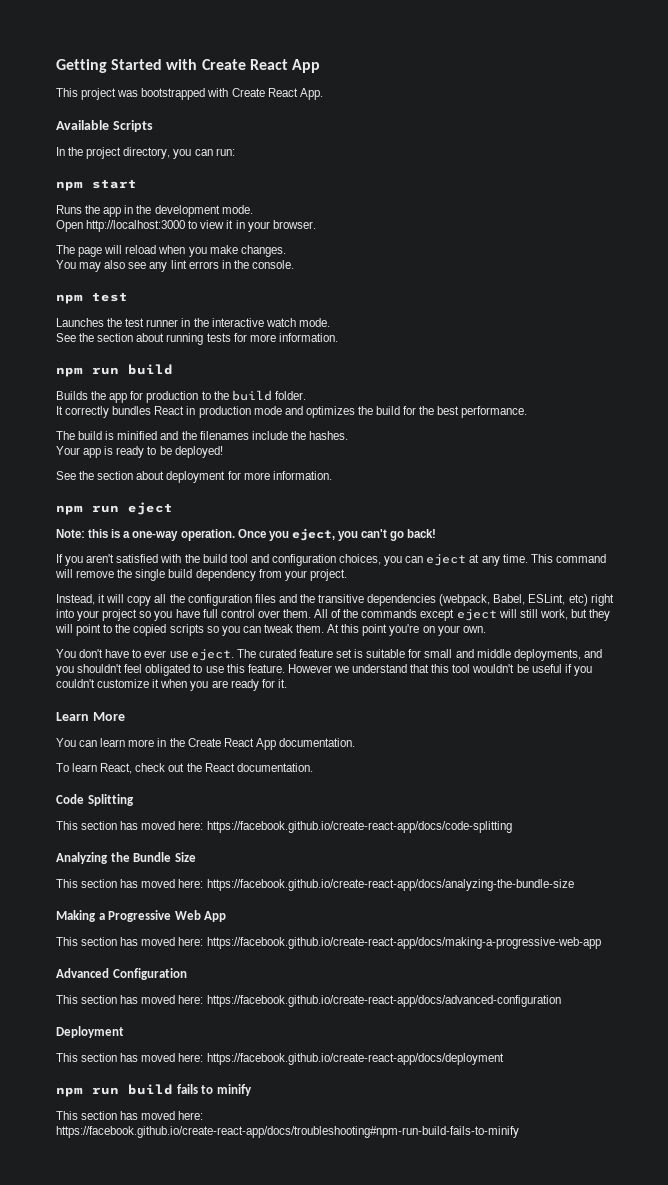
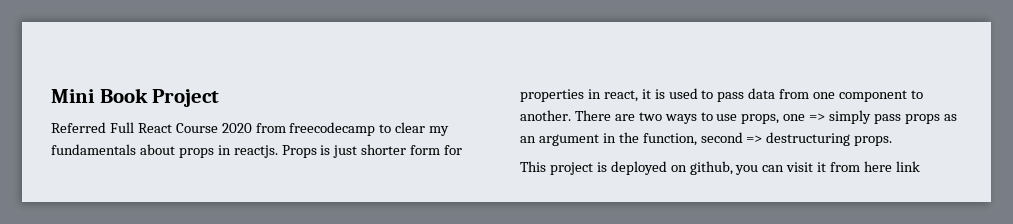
[56,59,320,73] [56,88,323,100] [56,120,153,132] [56,147,235,159] [56,180,137,191] [56,205,253,217] [56,220,316,232] [56,245,286,257] [56,260,294,272] [56,293,128,304] [56,318,330,327] [56,333,338,345] [56,364,173,377] [56,390,306,403] [56,406,528,418] [56,431,348,440] [56,446,223,458] [56,471,332,483] [56,502,173,515] [56,528,437,541] [56,554,606,566] [55,569,347,581] [56,594,614,606] [56,609,611,621] [55,624,486,636] [56,649,602,661] [56,664,592,676] [56,679,287,691] [56,712,125,721] [56,738,355,750] [56,763,313,774] [56,794,134,806] [56,821,512,833] [56,852,196,864] [56,879,574,891] [56,910,227,922] [56,937,601,949] [56,968,187,980] [56,995,561,1007] [56,1026,124,1038] [56,1053,504,1065] [56,1084,252,1097] [56,1111,204,1120] [56,1126,519,1138] Getting Started with Create React App // This project was bootstrapped with Create React App. // Available Scripts // In the project directory, you can run: // npm start // Runs the app in the development mode. // Open http://localhost:3000 to view it in your browser. // The page will reload when you make changes. // You may also see any lint errors in the console. // npm test // Launches the test runner in the interactive watch mode. // See the section about running tests for more information. // npm run build // Builds the app for production to the build folder. // It correctly bundles React in production mode and optimizes the build for the best performance. // The build is minified and the filenames include the hashes. // Your app is ready to be deployed! // See the section about deployment for more information. // npm run eject // Note: this is a one-way operation. Once you eject, you can't go back! // If you aren't satisfied with the build tool and configuration choices, you can eject at any time. This command will remove the single build dependency from your project. // Instead, it will copy all the configuration files and the transitive dependencies (webpack, Babel, ESLint, etc) right into your project so you have full control over them. All of the commands except eject will still work, but they will point to the copied scripts so you can tweak them. At this point you're on your own. // You don't have to ever use eject. The curated feature set is suitable for small and middle deployments, and you shouldn't feel obligated to use this feature. However we understand that this tool wouldn't be useful if you couldn't customize it when you are ready for it. // Learn More // You can learn more in the Create React App documentation. // To learn React, check out the React documentation. // Code Splitting // This section has moved here: https://facebook.github.io/create-react-app/docs/code-splitting // Analyzing the Bundle Size // This section has moved here: https://facebook.github.io/create-react-app/docs/analyzing-the-bundle-size // Making a Progressive Web App // This section has moved here: https://facebook.github.io/create-react-app/docs/making-a-progressive-web-app // Advanced Configuration // This section has moved here: https://facebook.github.io/create-react-app/docs/advanced-configuration // Deployment // This section has moved here: https://facebook.github.io/create-react-app/docs/deployment // npm run build fails to minify // This section has moved here: https://facebook.github.io/create-react-app/docs/troubleshooting#npm-run-build-fails-to-minify -> [51,88,220,107] [51,122,450,136] [51,144,463,158] [520,88,923,102] [520,110,957,124] [520,132,893,146] [520,161,920,175] Mini Book Project // Referred Full React Course 2020 from freecodecamp to clear my fundamentals about props in reactjs. Props is just shorter form for properties in react, it is used to pass data from one component to another. There are two ways to use props, one => simply pass props as an argument in the function, second => destructuring props. // This project is deployed on github, you can visit it from here link

